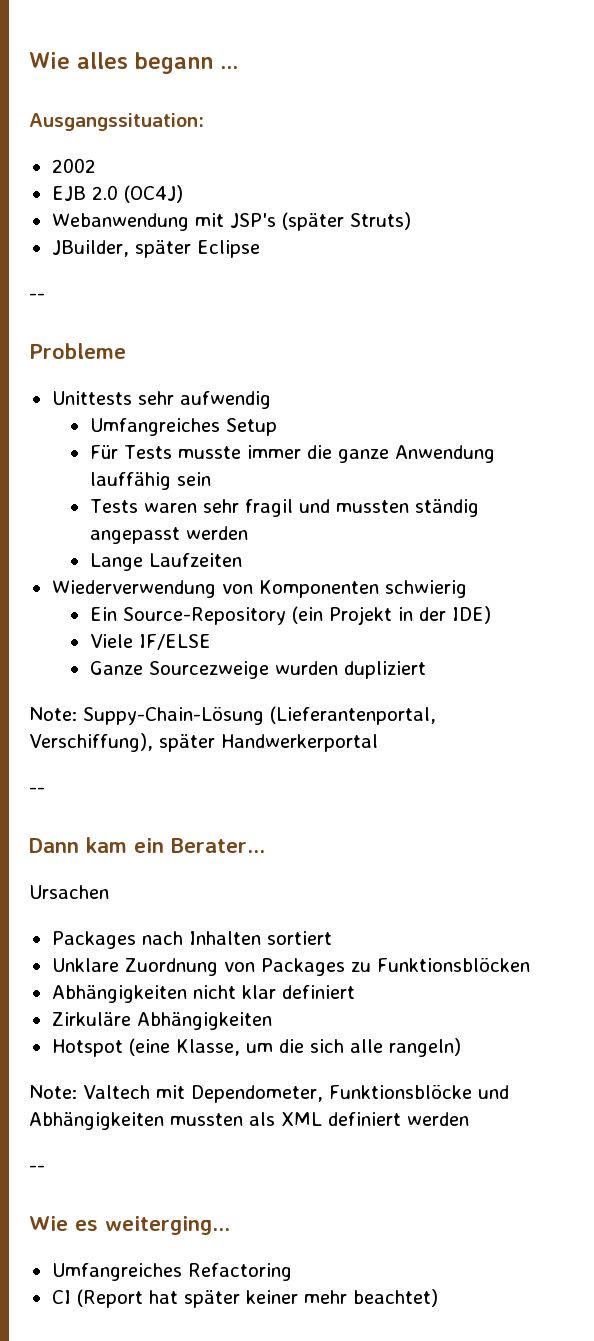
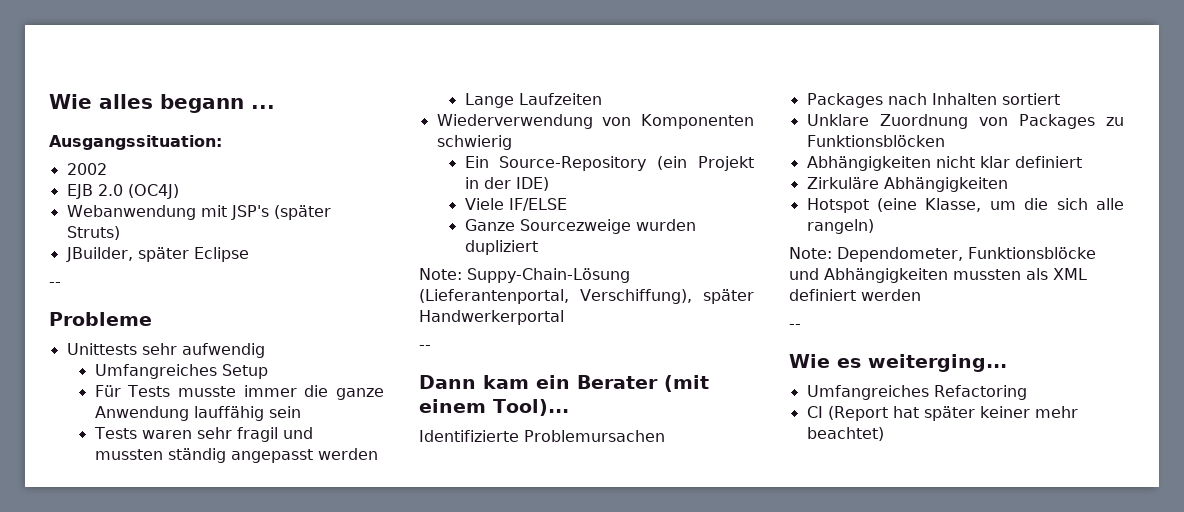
[171,838,265,853] [29,885,109,899] Berater... // Ursachen -> [577,375,709,392] [419,399,569,416] [419,430,665,442] Berater (mit einem Tool)... // Identifizierte Problemursachen
[83,1085,185,1099] Valtech mit -> (832, 253) none

